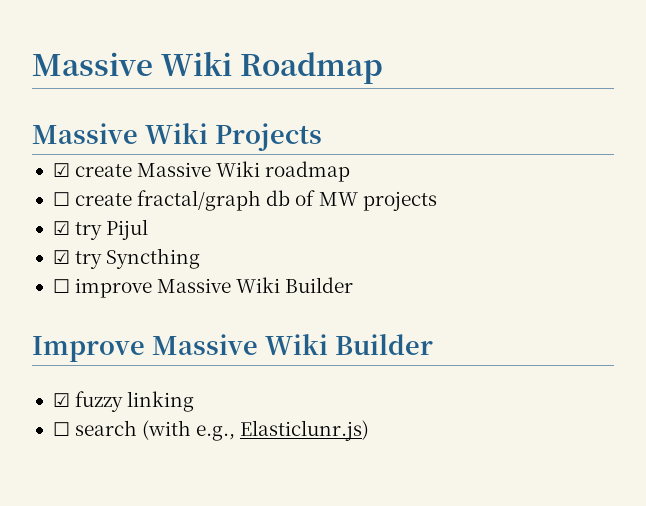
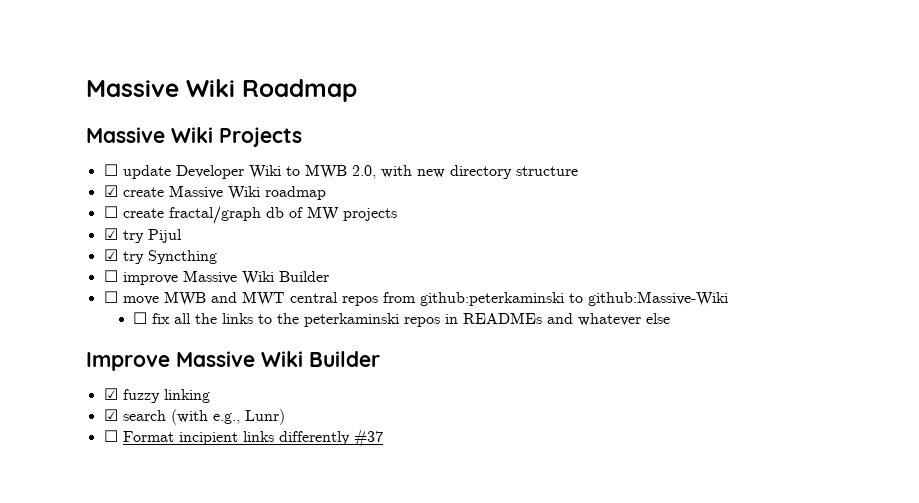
(322, 137) none -> [103,164,578,179] // ☐ update Developer Wiki to MWB 2.0, with new directory structure
(354, 285) none -> [103,291,728,306] [133,312,671,327] // ☐ move MWB and MWT central repos from github:peterkaminski to github:Massive-Wiki // ☐ fix all the links to the peterkaminski repos in READMEs and whatever else
[52,422,70,436] ☐ -> [103,409,118,421] ☑
[240,420,370,441] Elasticlunr.js) -> [244,409,285,425] [103,428,383,448] Lunr) // ☐ Format incipient links differently #37

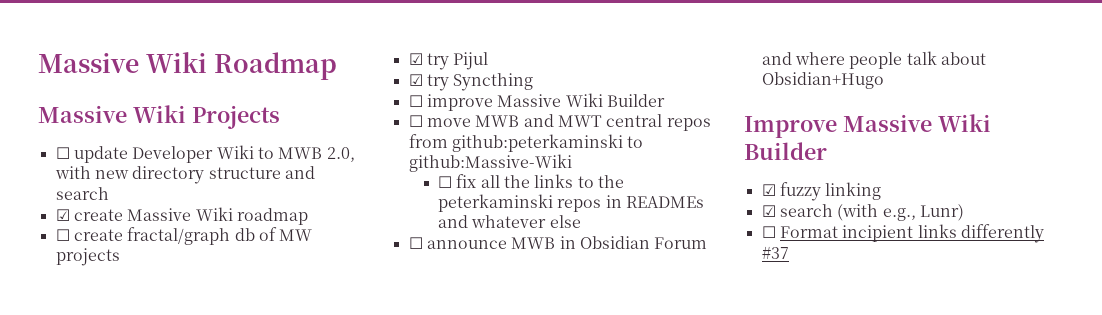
(578, 171) none -> [284,166,315,179] [55,187,109,200] and search
(671, 318) none -> [408,236,708,249] [761,51,986,69] [761,72,884,89] // ☐ announce MWB in Obsidian Forum and where people talk about Obsidian+Hugo

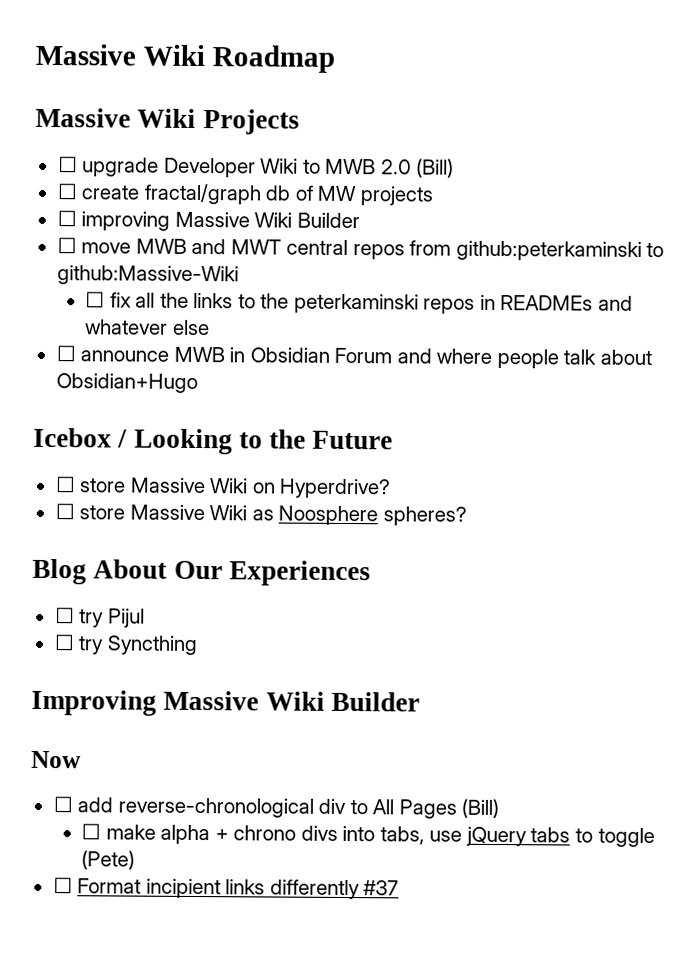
[73,146,128,163] update -> [82,157,160,177] upgrade
[326,147,355,162] [54,166,315,184] [55,187,109,200] [55,207,308,225] 2.0, with new directory structure and search // ☑ create Massive Wiki roadmap -> [380,158,455,178] 2.0 (Bill)
[408,52,489,70] [408,73,534,91] [408,94,493,111] // ☑ try Pijul // ☑ try Syncthing // ☐ improve -> [56,210,171,231] // ☐ improving
[744,114,991,138] [744,142,827,160] [761,182,882,201] [761,204,964,221] Improve Massive Wiki Builder // ☑ fuzzy linking // ☑ search (with e.g., Lunr) -> [33,427,394,455] [54,476,392,499] [54,503,467,526] [32,558,371,587] [54,607,145,628] [53,634,198,656] [31,689,420,716] [31,750,81,769] [52,796,500,819] [81,823,655,848] [81,850,136,870] Icebox / Looking to the Future // ☐ store Massive Wiki on Hyperdrive? // ☐ store Massive Wiki as Noosphere spheres? // Blog About Our Experiences // ☐ try Pijul // ☐ try Syncthing // Improving Massive Wiki Builder // Now // ☐ add reverse-chronological div to All Pages (Bill) // ☐ make alpha + chrono divs into tabs, use jQuery tabs to toggle (Pete)

